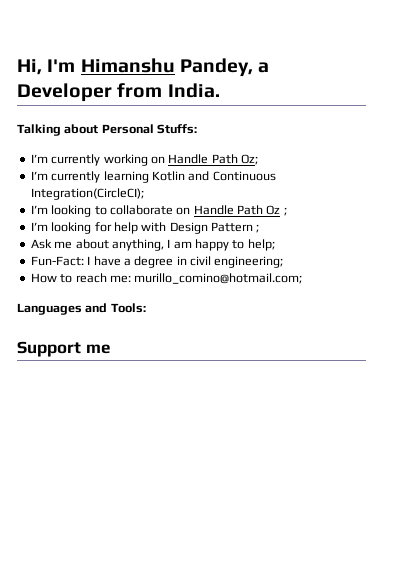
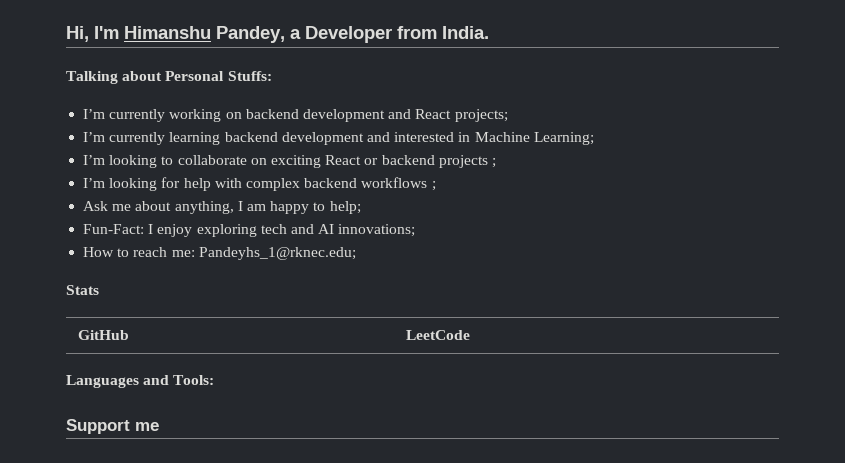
[168,154,258,165] [30,171,276,183] [30,188,144,200] Handle Path Oz; // I’m currently learning Kotlin and Continuous Integration(CircleCI); -> [245,109,508,122] [83,132,594,145] backend development and React projects; // I’m currently learning backend development and interested in Machine Learning;
[193,205,281,215] Handle Path Oz -> [270,155,488,168] exciting React or backend projects
[169,222,253,234] Design Pattern -> [245,177,428,191] complex backend workflows
[93,256,284,268] have a degree in civil engineering; -> [157,224,416,237] enjoy exploring tech and AI innovations;
[134,273,303,284] murillo_comino@hotmail.com; -> [198,247,356,260] [66,285,99,295] [78,330,130,340] [406,330,471,340] Pandeyhs_1@rknec.edu; // Stats // GitHub | LeetCode

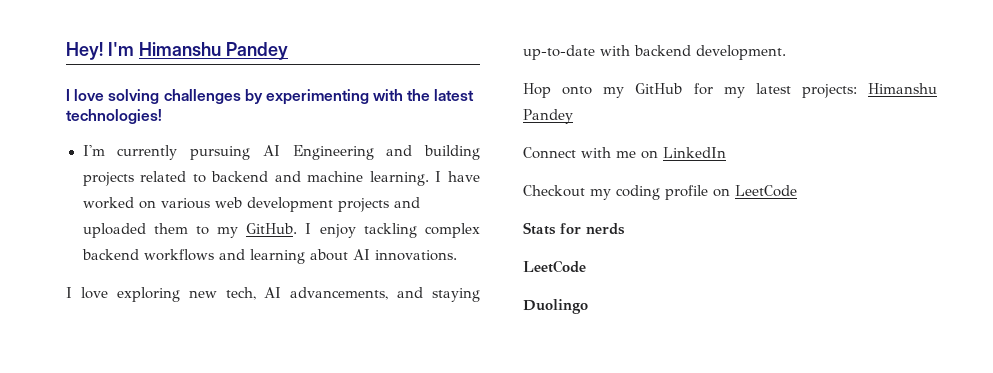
[66,26,89,42] Hi, -> [66,42,103,60] Hey!
[216,26,489,43] [66,71,272,84] [83,109,508,122] [83,132,594,145] [83,155,496,168] [83,177,436,191] [83,201,361,214] [83,224,416,237] [83,247,356,260] Pandey, a Developer from India. // Talking about Personal Stuffs: // I’m currently working on backend development and React projects; // I’m currently learning backend development and interested in Machine Learning; // I’m looking to collaborate on exciting React or backend projects ; // I’m looking for help with complex backend workflows ; // Ask me about anything, I am happy to help; // Fun-Fact: I enjoy exploring tech and AI innovations; // How to reach me: Pandeyhs_1@rknec.edu; -> [225,42,288,60] [66,89,475,105] [66,109,162,124] [82,145,480,160] [82,171,480,186] [82,197,420,212] [82,223,480,238] [81,249,457,264] [66,287,480,302] [523,45,786,60] [523,83,937,98] [523,109,573,124] [523,147,726,159] [523,185,797,200] Pandey // I love solving challenges by experimenting with the latest technologies! // I'm currently pursuing AI Engineering and building projects related to backend and machine learning. I have worked on various web development projects and uploaded them to my GitHub. I enjoy tackling complex backend workflows and learning about AI innovations. // I love exploring new tech, AI advancements, and staying up-to-date with backend development. // Hop onto my GitHub for my latest projects: Himanshu Pandey // Connect with me on LinkedIn // Checkout my coding profile on LeetCode
[78,330,130,340] [406,330,471,340] [66,375,215,388] [66,419,159,434] // GitHub | LeetCode // Languages and Tools: // Support me -> [560,223,625,235] [523,260,586,273] [523,299,588,314] for nerds // LeetCode // Duolingo

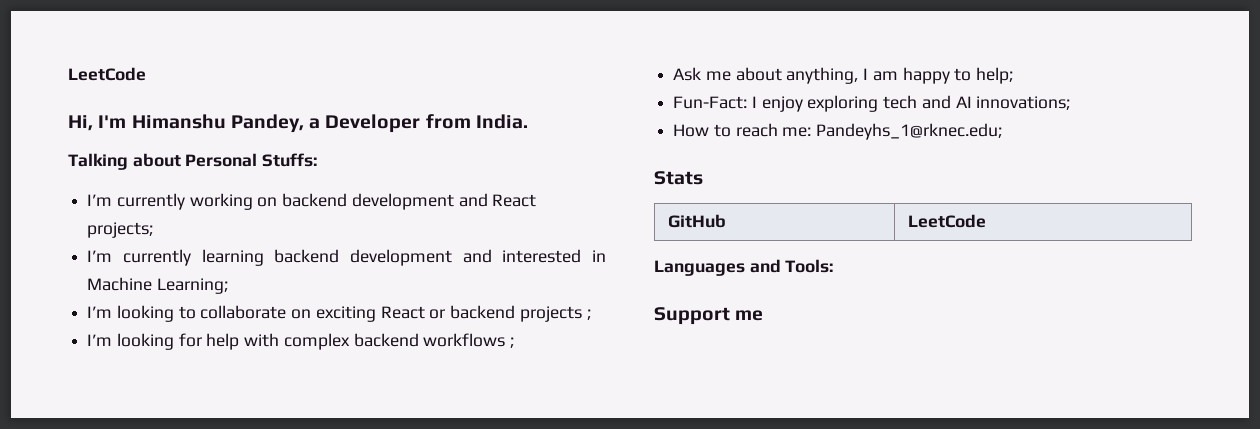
[66,42,288,60] [66,89,475,105] [66,109,162,124] [82,145,480,160] [82,171,480,186] [82,197,420,212] [82,223,480,238] [81,249,457,264] [66,287,480,302] [523,45,786,60] [523,83,937,98] [523,109,573,124] [523,147,726,159] [523,185,797,200] [523,222,625,235] [523,260,586,273] [523,299,588,314] Hey! I'm Himanshu Pandey // I love solving challenges by experimenting with the latest technologies! // I'm currently pursuing AI Engineering and building projects related to backend and machine learning. I have worked on various web development projects and uploaded them to my GitHub. I enjoy tackling complex backend workflows and learning about AI innovations. // I love exploring new tech, AI advancements, and staying up-to-date with backend development. // Hop onto my GitHub for my latest projects: Himanshu Pandey // Connect with me on LinkedIn // Checkout my coding profile on LeetCode // Stats for nerds // LeetCode // Duolingo -> [68,67,146,81] [68,114,528,133] [68,153,318,170] [87,193,537,210] [87,222,154,238] [87,249,607,266] [87,277,228,294] [87,305,591,322] [87,333,515,350] [673,67,1014,84] [673,95,1071,112] [673,123,1003,140] [654,171,703,185] [667,214,726,228] [907,214,986,228] [654,259,834,276] [654,307,764,325] LeetCode // Hi, I'm Himanshu Pandey, a Developer from India. // Talking about Personal Stuffs: // I’m currently working on backend development and React projects; // I’m currently learning backend development and interested in Machine Learning; // I’m looking to collaborate on exciting React or backend projects ; // I’m looking for help with complex backend workflows ; // Ask me about anything, I am happy to help; // Fun-Fact: I enjoy exploring tech and AI innovations; // How to reach me: Pandeyhs_1@rknec.edu; // Stats // GitHub | LeetCode // Languages and Tools: // Support me

